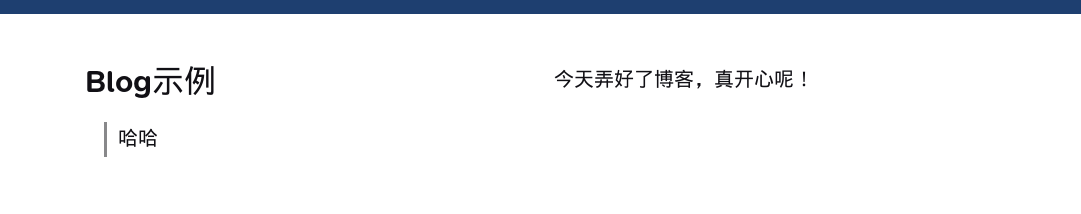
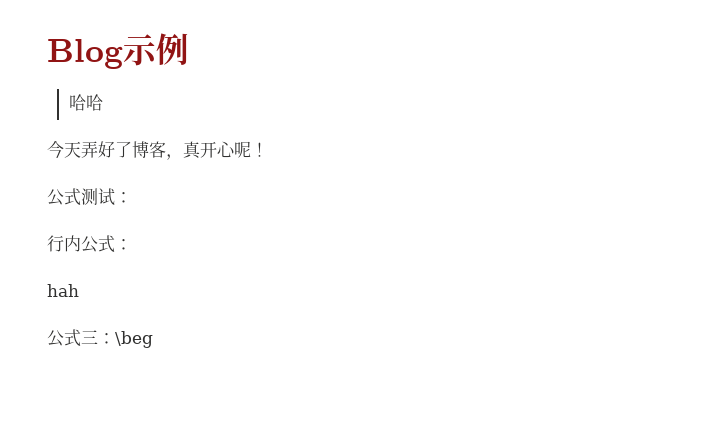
(814, 79) none -> [47,188,132,206] [47,235,132,253] [47,284,79,297] [47,329,153,348] // 公式测试： // 行内公式： // hah // 公式三：\beg

